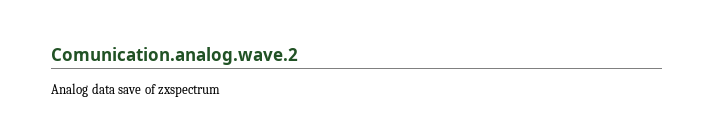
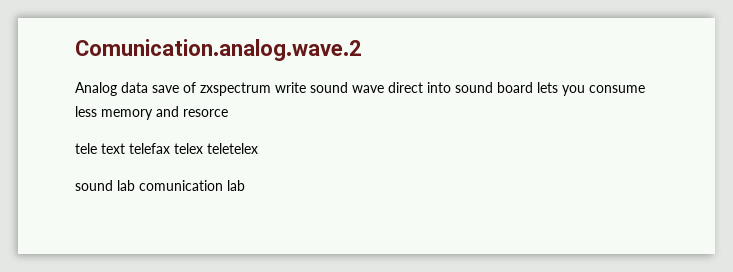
(221, 91) none -> [275,82,645,96] [75,106,228,120] [75,143,258,154] [75,180,245,191] write sound wave direct into sound board lets you consume less memory and resorce // tele text telefax telex teletelex // sound lab comunication lab

